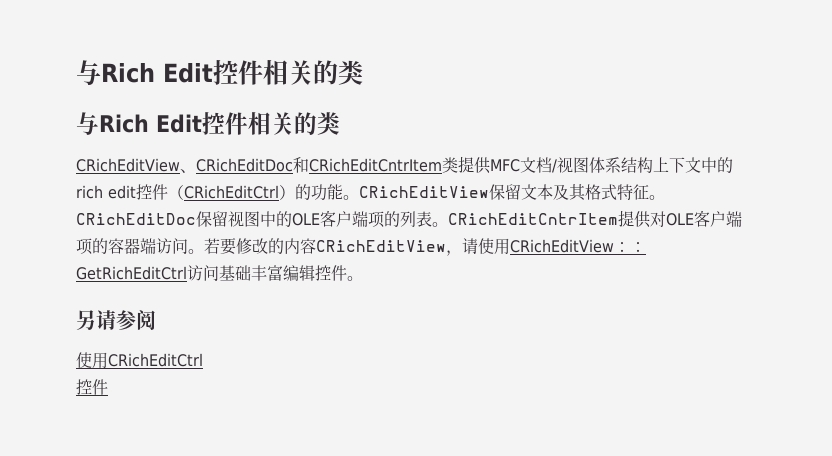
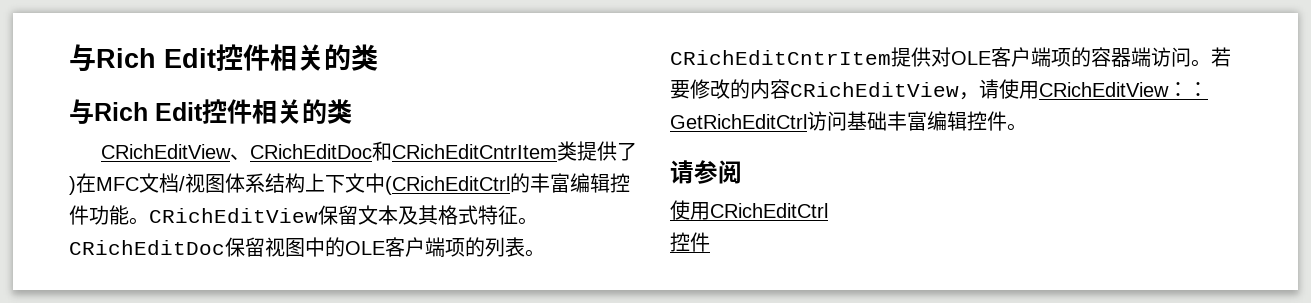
(491, 165) none -> [616,142,637,161] [69,173,96,195] 了)在
[717,157,733,173] [76,184,311,200] 的rich edit控件（CRichEditCtrl）的 -> [385,173,630,195] [69,205,89,225] (CRichEditCtrl的丰富编辑控件
[76,310,96,330] 另 -> (1027, 127) none

